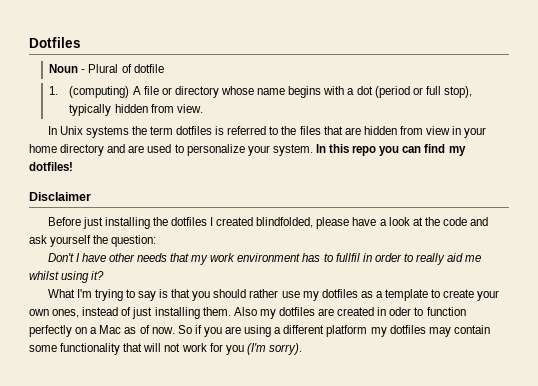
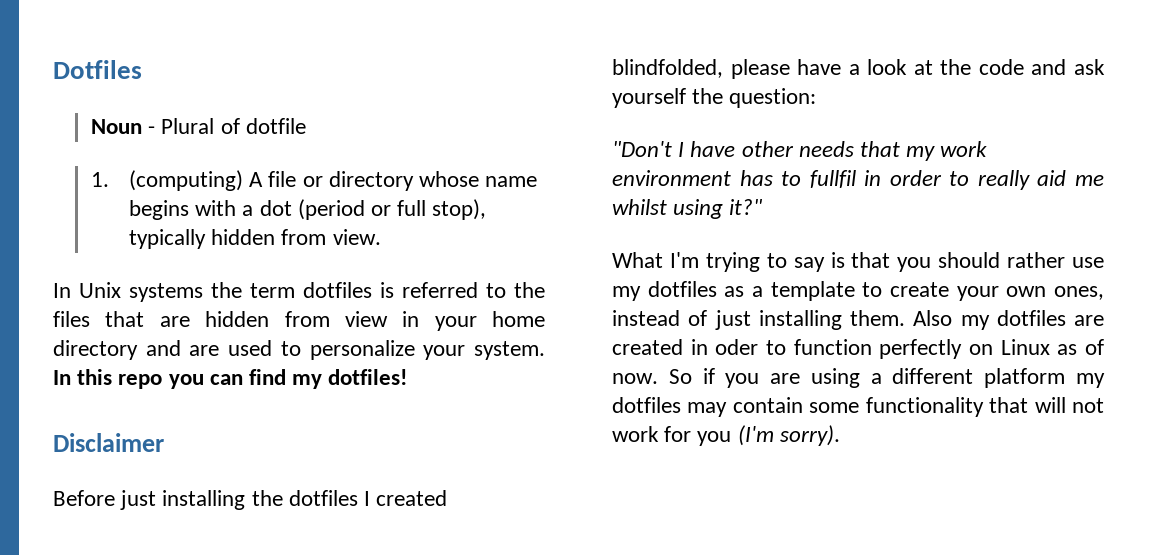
[47,253,74,262] Don't -> [612,141,672,157] "Don't
[91,271,105,280] it? -> [729,199,763,215] it?"
[90,325,122,334] a Mac -> [1000,339,1050,355] Linux

